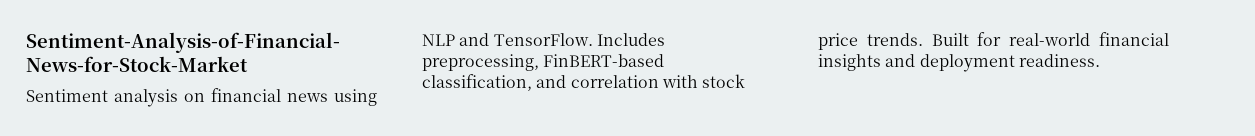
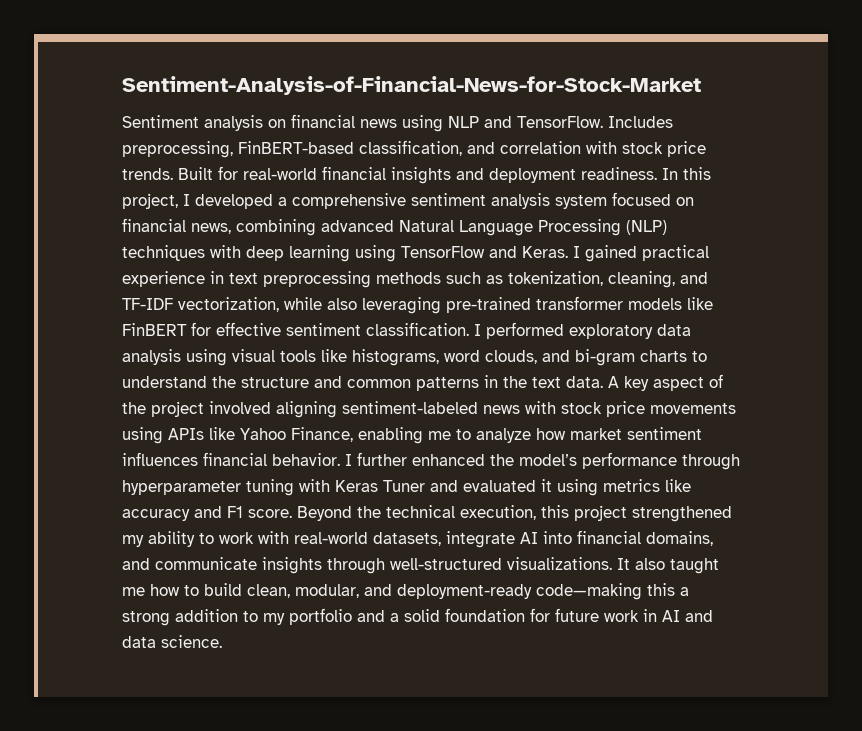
(1100, 60) none -> [662,167,711,180] [122,192,694,209] [122,218,667,236] [122,245,709,262] [122,271,708,288] [122,296,713,314] [122,322,691,339] [122,349,707,366] [122,374,723,391] [122,401,736,418] [122,427,702,444] [122,452,740,470] [122,479,691,496] [122,505,732,522] [122,530,713,548] [122,557,719,574] [122,583,689,600] [122,608,713,626] [122,635,222,648] In this project, I developed a comprehensive sentiment analysis system focused on financial news, combining advanced Natural Language Processing (NLP) techniques with deep learning using TensorFlow and Keras. I gained practical experience in text preprocessing methods such as tokenization, cleaning, and TF-IDF vectorization, while also leveraging pre-trained transformer models like FinBERT for effective sentiment classification. I performed exploratory data analysis using visual tools like histograms, word clouds, and bi-gram charts to understand the structure and common patterns in the text data. A key aspect of the project involved aligning sentiment-labeled news with stock price movements using APIs like Yahoo Finance, enabling me to analyze how market sentiment influences financial behavior. I further enhanced the model’s performance through hyperparameter tuning with Keras Tuner and evaluated it using metrics like accuracy and F1 score. Beyond the technical execution, this project strengthened my ability to work with real-world datasets, integrate AI into financial domains, and communicate insights through well-structured visualizations. It also taught me how to build clean, modular, and deployment-ready code—making this a strong addition to my portfolio and a solid foundation for future work in AI and data science.

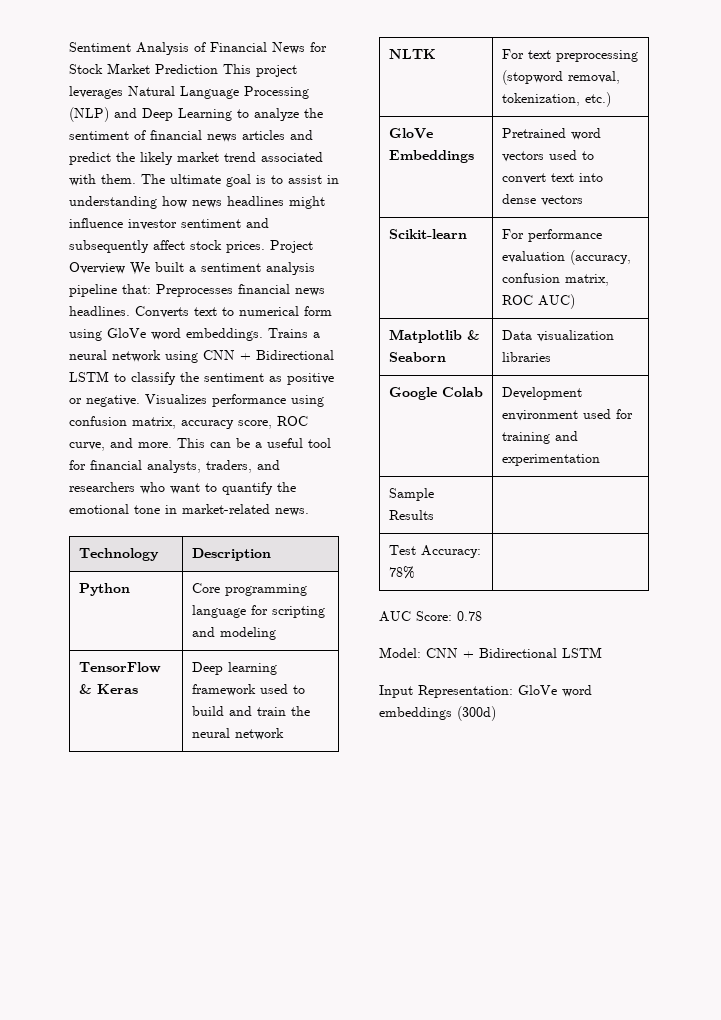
[122,76,701,95] [122,114,673,132] [122,140,706,158] [122,166,711,184] [122,192,694,209] [122,218,667,236] [122,245,709,262] [122,271,708,288] [122,296,713,314] [122,322,691,339] [122,349,707,366] [122,374,723,391] [122,401,736,418] [122,427,702,444] [122,452,740,470] [122,479,691,496] [122,505,732,522] [122,530,713,548] [122,557,719,574] [122,583,689,600] [122,608,713,626] [122,635,222,648] Sentiment-Analysis-of-Financial-News-for-Stock-Market // Sentiment analysis on financial news using NLP and TensorFlow. Includes preprocessing, FinBERT-based classification, and correlation with stock price trends. Built for real-world financial insights and deployment readiness. In this project, I developed a comprehensive sentiment analysis system focused on financial news, combining advanced Natural Language Processing (NLP) techniques with deep learning using TensorFlow and Keras. I gained practical experience in text preprocessing methods such as tokenization, cleaning, and TF-IDF vectorization, while also leveraging pre-trained transformer models like FinBERT for effective sentiment classification. I performed exploratory data analysis using visual tools like histograms, word clouds, and bi-gram charts to understand the structure and common patterns in the text data. A key aspect of the project involved aligning sentiment-labeled news with stock price movements using APIs like Yahoo Finance, enabling me to analyze how market sentiment influences financial behavior. I further enhanced the model’s performance through hyperparameter tuning with Keras Tuner and evaluated it using metrics like accuracy and F1 score. Beyond the technical execution, this project strengthened my ability to work with real-world datasets, integrate AI into financial domains, and communicate insights through well-structured visualizations. It also taught me how to build clean, modular, and deployment-ready code—making this a strong addition to my portfolio and a solid foundation for future work in AI and data science. -> [69,42,327,55] [69,63,297,77] [69,86,309,99] [69,107,323,122] [69,130,313,142] [69,152,323,165] [69,174,339,187] [69,196,325,209] [69,218,269,230] [69,240,313,253] [69,262,315,275] [69,284,325,297] [69,306,332,318] [69,328,320,341] [69,350,334,363] [69,371,334,385] [69,394,324,407] [69,416,308,429] [69,438,331,451] [69,460,280,473] [69,482,296,495] [69,504,309,516] [78,548,159,561] [191,548,271,561] [78,583,130,596] [191,583,307,596] [191,605,325,618] [191,627,276,640] [78,662,161,673] [78,684,138,694] [191,662,277,675] [191,684,305,696] [191,706,310,716] [191,728,284,740] [388,49,436,59] [501,49,638,62] [501,70,620,85] [501,92,611,107] [388,128,433,139] [388,150,474,163] [501,128,601,140] [501,150,594,162] [501,173,603,184] [501,194,583,206] [388,229,467,239] [501,229,602,242] [501,250,631,265] [501,273,609,286] [501,294,575,309] [388,329,480,343] [388,352,446,362] [501,330,614,342] [501,352,551,362] [388,387,483,400] [501,387,582,400] [501,409,633,421] [501,431,578,444] [501,454,600,466] [388,488,434,501] [388,510,434,520] [388,545,481,558] [388,566,415,579] [379,611,482,622] [379,647,602,658] [379,685,592,698] [379,706,496,721] Sentiment Analysis of Financial News for Stock Market Prediction This project leverages Natural Language Processing (NLP) and Deep Learning to analyze the sentiment of financial news articles and predict the likely market trend associated with them. The ultimate goal is to assist in understanding how news headlines might influence investor sentiment and subsequently affect stock prices. Project Overview We built a sentiment analysis pipeline that: Preprocesses financial news headlines. Converts text to numerical form using GloVe word embeddings. Trains a neural network using CNN + Bidirectional LSTM to classify the sentiment as positive or negative. Visualizes performance using confusion matrix, accuracy score, ROC curve, and more. This can be a useful tool for financial analysts, traders, and researchers who want to quantify the emotional tone in market-related news. // Technology | Description // Python | Core programming language for scripting and modeling // TensorFlow & Keras | Deep learning framework used to build and train the neural network // NLTK | For text preprocessing (stopword removal, tokenization, etc.) // GloVe Embeddings | Pretrained word vectors used to convert text into dense vectors // Scikit-learn | For performance evaluation (accuracy, confusion matrix, ROC AUC) // Matplotlib & Seaborn | Data visualization libraries // Google Colab | Development environment used for training and experimentation // Sample Results | // Test Accuracy: 78% | // AUC Score: 0.78 // Model: CNN + Bidirectional LSTM // Input Representation: GloVe word embeddings (300d)

